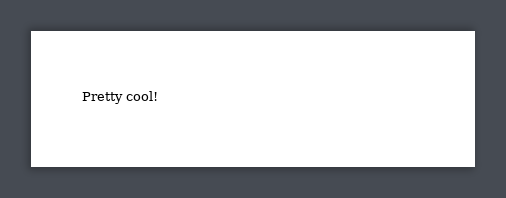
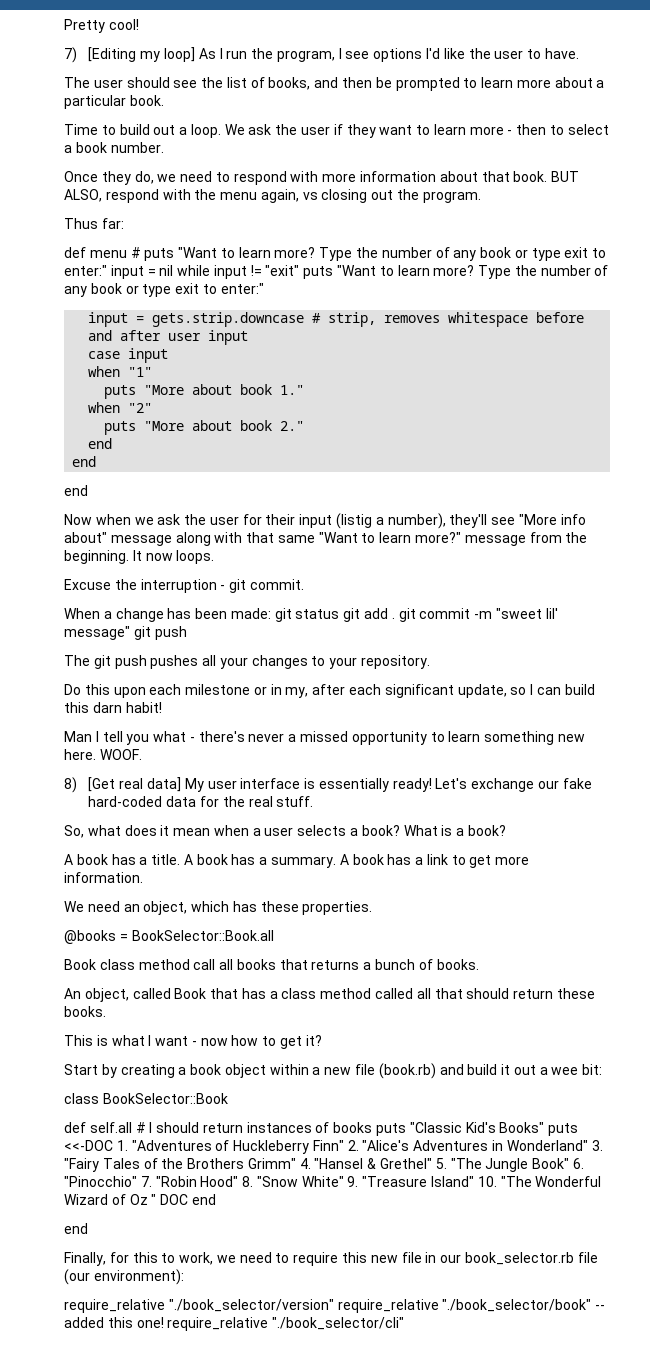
(158, 96) none -> [64,47,579,63] [64,77,605,91] [64,95,164,109] [64,124,609,138] [64,142,164,153] [64,171,580,185] [64,189,481,203] [64,218,124,229] [64,247,607,261] [64,265,609,279] [64,283,264,297] [88,312,585,327] [88,330,249,345] [88,348,169,363] [88,366,153,377] [104,384,305,399] [88,402,153,413] [104,420,305,435] [88,438,113,449] [72,456,97,467] [64,485,88,496] [64,513,586,529] [64,532,588,546] [64,550,215,564] [64,579,304,593] [64,608,558,622] [64,626,187,640] [64,655,431,669] [64,684,595,698] [64,702,162,713] [64,731,585,745] [64,749,142,760] [64,777,592,793] [88,796,314,807] [64,825,506,838] [64,854,530,868] [64,872,143,883] [64,901,373,915] [64,930,274,944] [64,959,479,970] [64,988,595,1002] [64,1006,106,1017] [64,1035,322,1049] [64,1063,603,1079] [64,1093,228,1104] [64,1122,579,1136] [64,1140,603,1154] [64,1158,584,1172] [64,1176,602,1187] [64,1194,216,1205] [64,1223,88,1234] [64,1252,598,1266] [64,1269,184,1285] [64,1299,606,1313] [64,1317,405,1331] // 7) [Editing my loop] As I run the program, I see options I'd like the user to have. // The user should see the list of books, and then be prompted to learn more about a particular book. // Time to build out a loop. We ask the user if they want to learn more - then to select a book number. // Once they do, we need to respond with more information about that book. BUT ALSO, respond with the menu again, vs closing out the program. // Thus far: // def menu # puts "Want to learn more? Type the number of any book or type exit to enter:" input = nil while input != "exit" puts "Want to learn more? Type the number of any book or type exit to enter:" // input = gets.strip.downcase # strip, removes whitespace before and after user input // case input // when "1" // puts "More about book 1." // when "2" // puts "More about book 2." // end // end // end // Now when we ask the user for their input (listig a number), they'll see "More info about" message along with that same "Want to learn more?" message from the beginning. It now loops. // Excuse the interruption - git commit. // When a change has been made: git status git add . git commit -m "sweet lil' message" git push // The git push pushes all your changes to your repository. // Do this upon each milestone or in my, after each significant update, so I can build this darn habit! // Man I tell you what - there's never a missed opportunity to learn something new here. WOOF. // 8) [Get real data] My user interface is essentially ready! Let's exchange our fake hard-coded data for the real stuff. // So, what does it mean when a user selects a book? What is a book? // A book has a title. A book has a summary. A book has a link to get more information. // We need an object, which has these properties. // @books = BookSelector::Book.all // Book class method call all books that returns a bunch of books. // An object, called Book that has a class method called all that should return these books. // This is what I want - now how to get it? // Start by creating a book object within a new file (book.rb) and build it out a wee bit: // class BookSelector::Book // def self.all # I should return instances of books puts "Classic Kid's Books" puts <<-DOC 1. "Adventures of Huckleberry Finn" 2. "Alice's Adventures in Wonderland" 3. "Fairy Tales of the Brothers Grimm" 4. "Hansel & Grethel" 5. "The Jungle Book" 6. "Pinocchio" 7. "Robin Hood" 8. "Snow White" 9. "Treasure Island" 10. "The Wonderful Wizard of Oz " DOC end // end // Finally, for this to work, we need to require this new file in our book_selector.rb file (our environment): // require_relative "./book_selector/version" require_relative "./book_selector/book" -- added this one! require_relative "./book_selector/cli"

